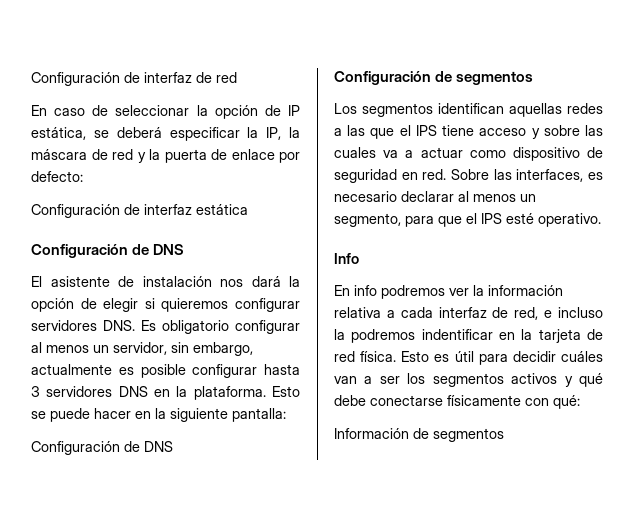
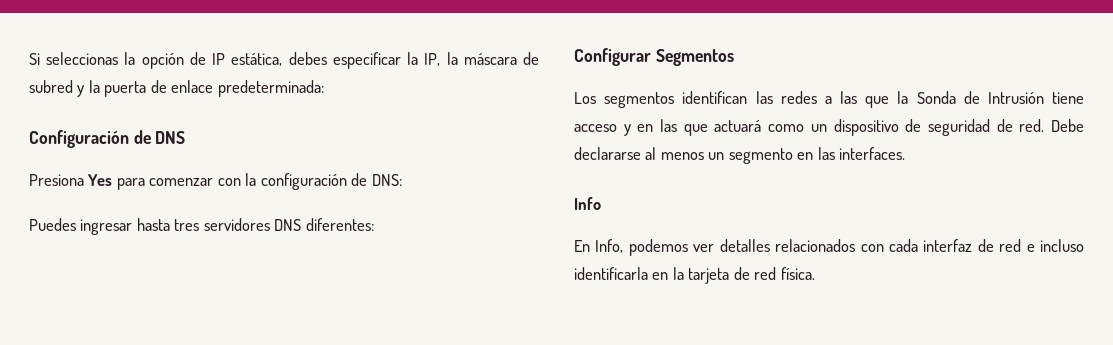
[31,72,237,86] [31,105,190,116] Configuración de interfaz de red // En caso de seleccionar -> [29,52,119,65] Si seleccionas
[93,127,162,138] se deberá -> [288,52,327,65] debes
[112,149,133,160] red -> [29,80,73,93] subred
[279,152,300,163] [31,171,83,182] [31,204,248,218] [31,244,185,258] [31,276,300,287] [31,298,300,312] [31,320,300,334] [31,342,253,356] [31,364,300,378] [31,386,300,400] [31,408,286,422] [31,441,173,455] [334,71,534,85] por defecto: // Configuración de interfaz estática // Configuración de DNS // El asistente de instalación nos dará la opción de elegir si quieremos configurar servidores DNS. Es obligatorio configurar al menos un servidor, sin embargo, actualmente es posible configurar hasta 3 servidores DNS en la plataforma. Esto se puede hacer en la siguiente pantalla: // Configuración de DNS // Configuración de segmentos -> [217,80,324,97] [29,130,186,148] [29,173,402,190] [29,218,374,235] [574,48,734,66] predeterminada: // Configuración de DNS // Presiona Yes para comenzar con la configuración de DNS: // Puedes ingresar hasta tres servidores DNS diferentes: // Configurar Segmentos
[509,103,562,117] aquellas -> [755,91,773,104] las
[399,125,603,139] [334,147,603,161] [334,169,603,183] [334,191,536,202] [334,213,601,227] [334,253,359,264] [334,285,563,299] [334,307,395,318] el IPS tiene acceso y sobre las cuales va a actuar como dispositivo de seguridad en red. Sobre las interfaces, es necesario declarar al menos un segmento, para que el IPS esté operativo. // Info // En info podremos ver la información relativa a -> [897,91,1084,104] [574,119,1084,136] [574,147,906,164] [574,197,601,210] [574,239,884,256] la Sonda de Intrusión tiene acceso y en las que actuará como un dispositivo de seguridad de red. Debe declararse al menos un segmento en las interfaces. // Info // En Info, podemos ver detalles relacionados con
[514,307,539,320] red, -> [999,239,1022,252] red
[334,329,493,343] la podremos indentificar -> [574,267,648,280] identificarla
[401,351,603,365] [334,373,603,387] [334,395,580,409] [334,428,504,442] Esto es útil para decidir cuáles van a ser los segmentos activos y qué debe conectarse físicamente con qué: // Información de segmentos -> (815, 273) none

